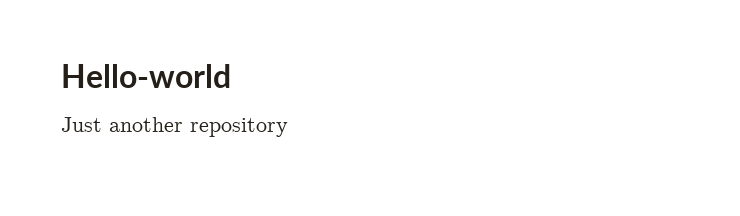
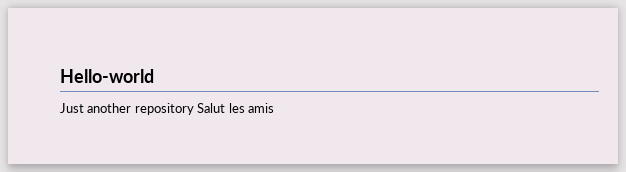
(288, 127) none -> [197,103,274,113] Salut les amis

